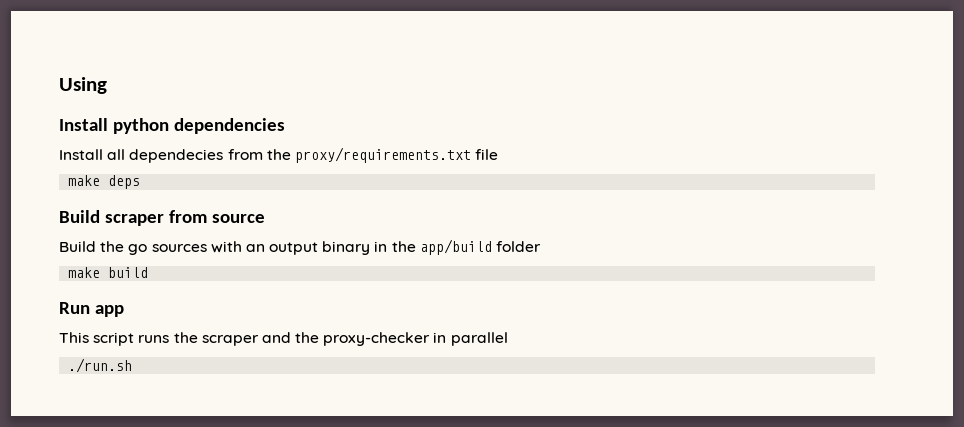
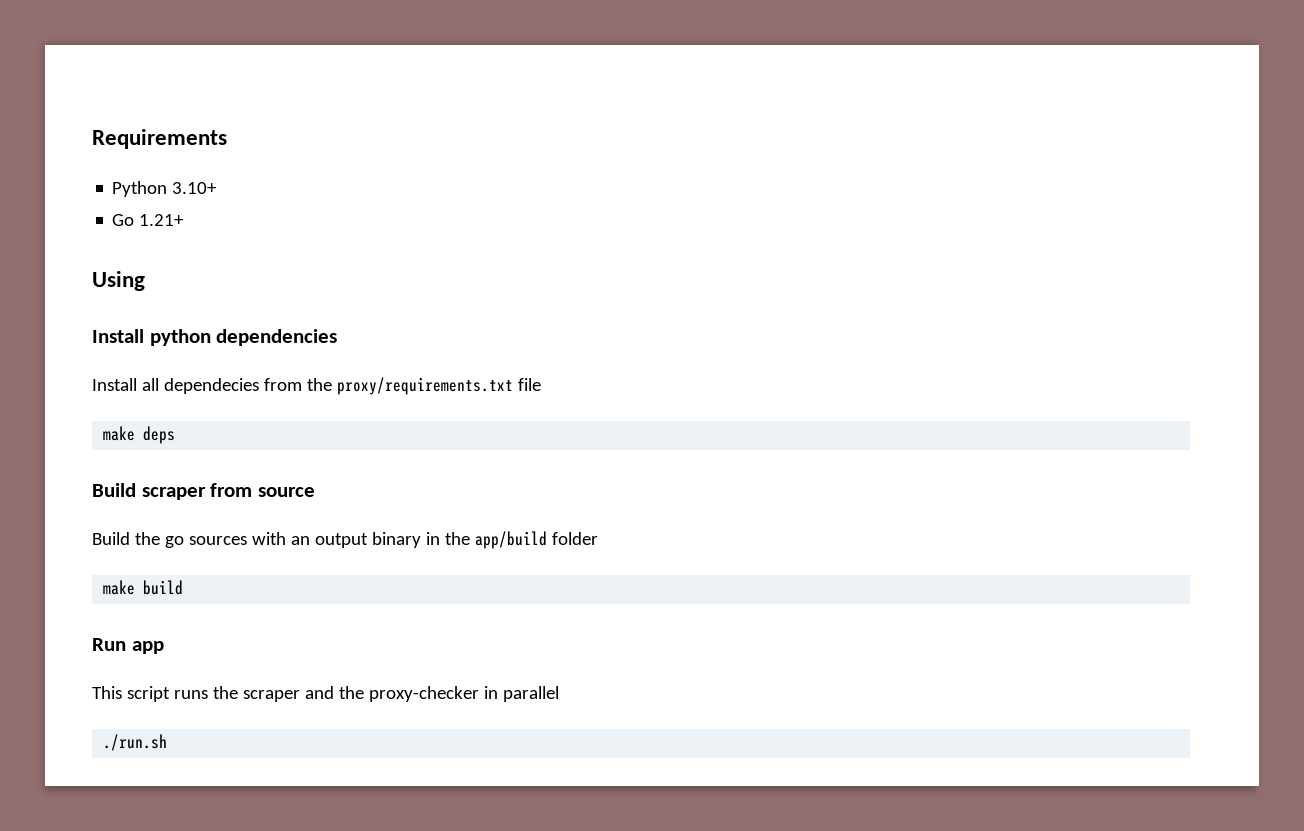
(59, 85) none -> [92,129,227,149] [112,181,218,197] [112,214,185,226] Requirements // Python 3.10+ // Go 1.21+ //

